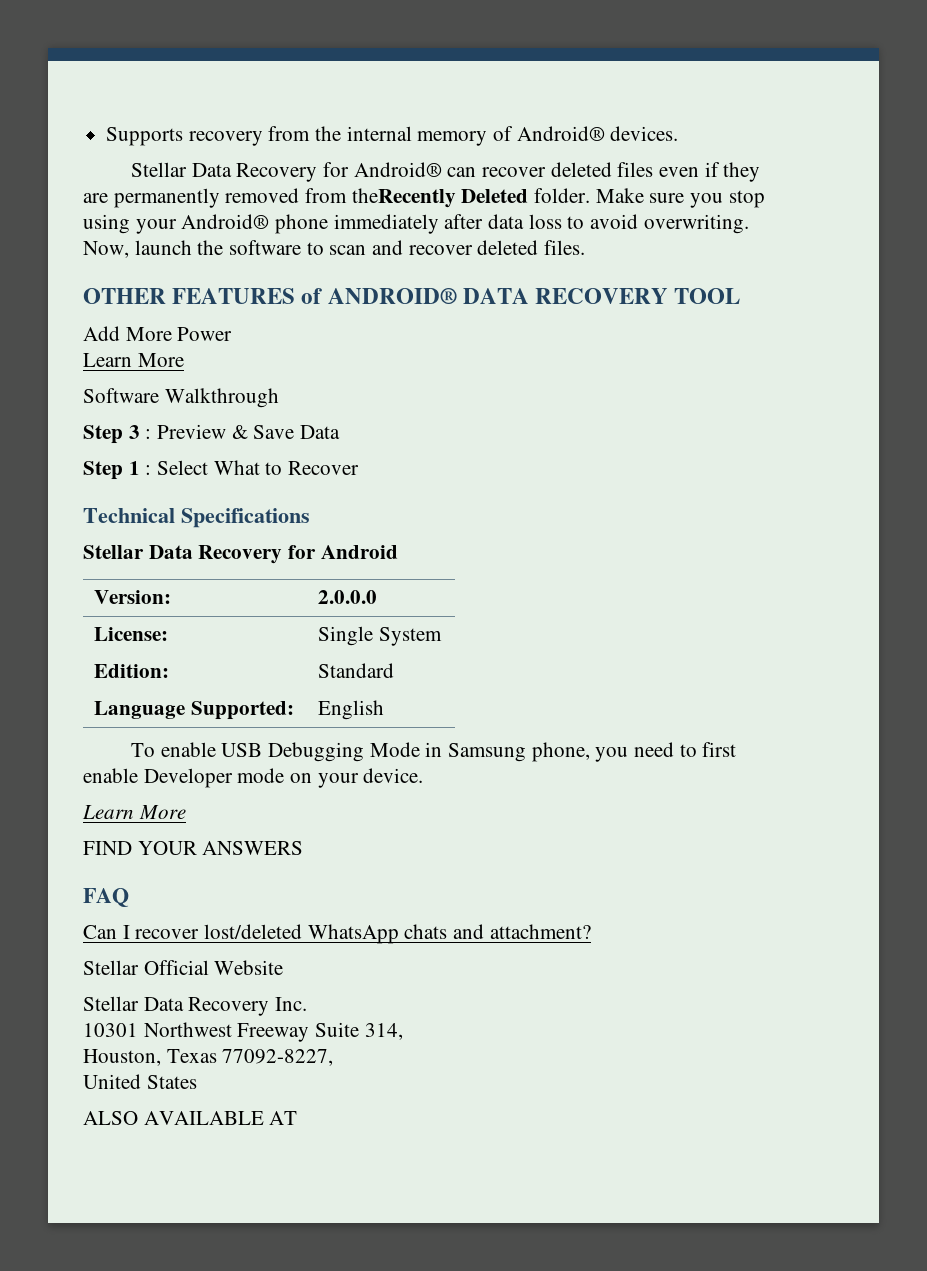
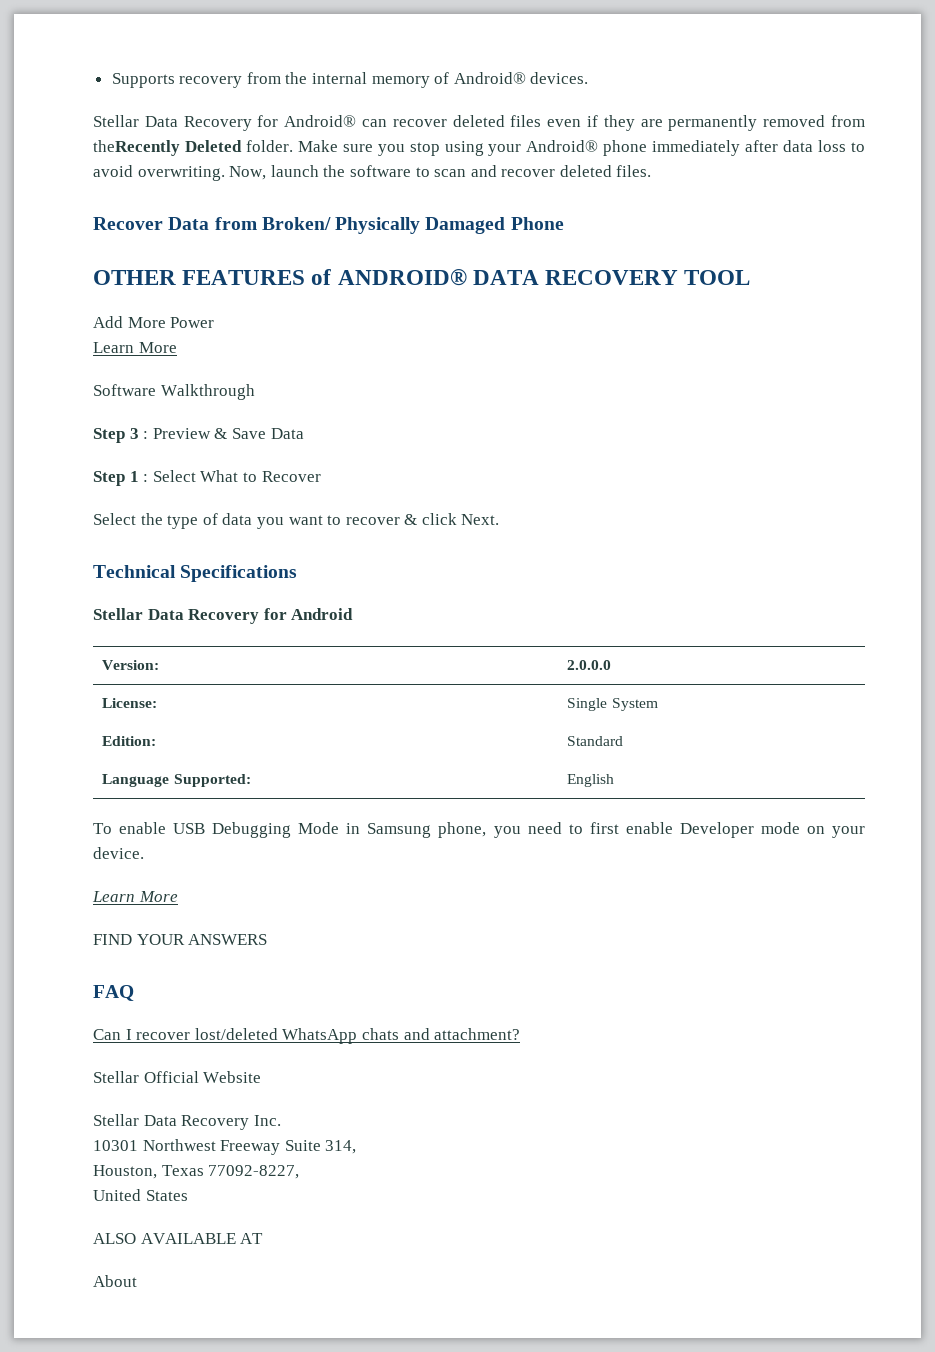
(586, 247) none -> [93,217,564,234] // Recover Data from Broken/ Physically Damaged Phone
(360, 468) none -> [93,513,500,529] // Select the type of data you want to recover & click Next.
(298, 1118) none -> [93,1275,137,1287] // About

